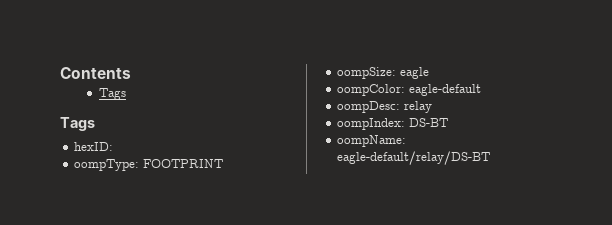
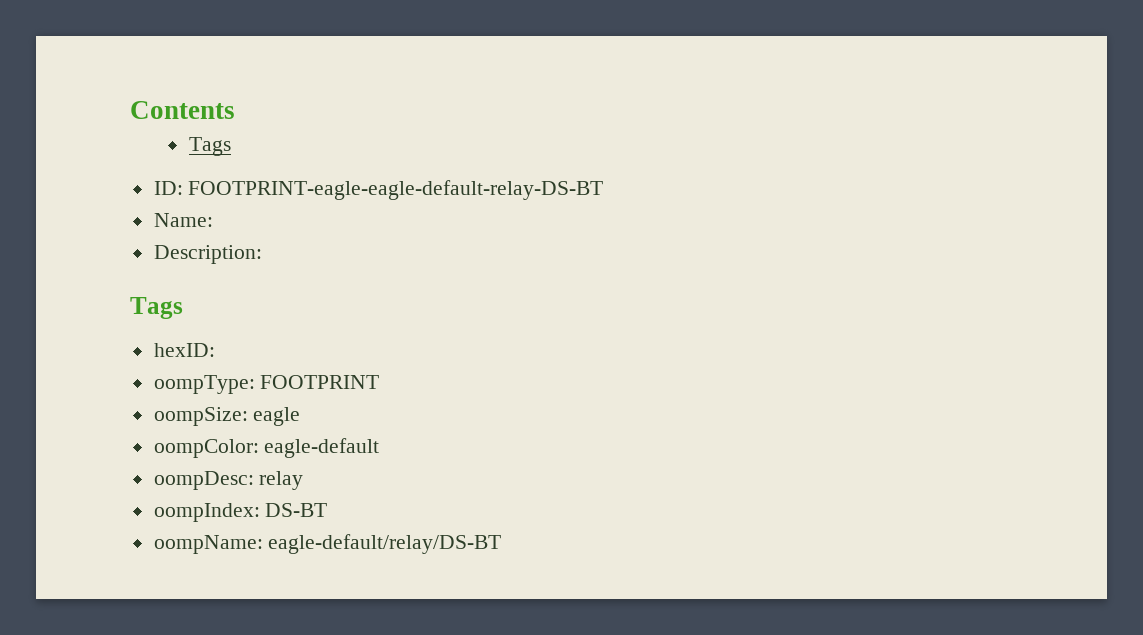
(126, 94) none -> [153,180,604,200] [153,213,213,227] [153,245,262,264] // ID: FOOTPRINT-eagle-eagle-default-relay-DS-BT // Name: // Description:

